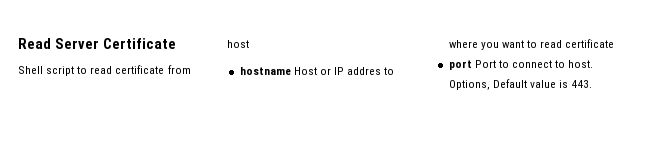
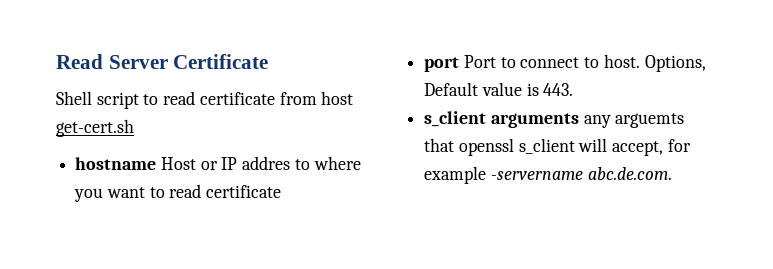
(249, 44) none -> [56,119,134,137] get-cert.sh
(593, 84) none -> [424,111,685,128] [424,138,691,156] [424,166,672,184] // s_client arguments any arguemts that openssl s_client will accept, for example -servername abc.de.com.

